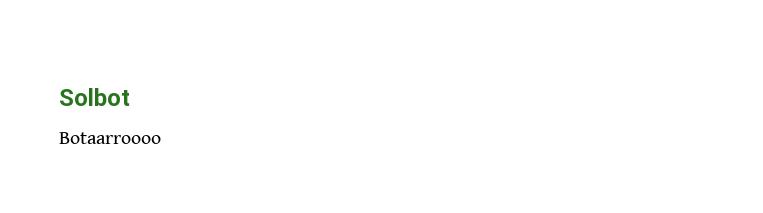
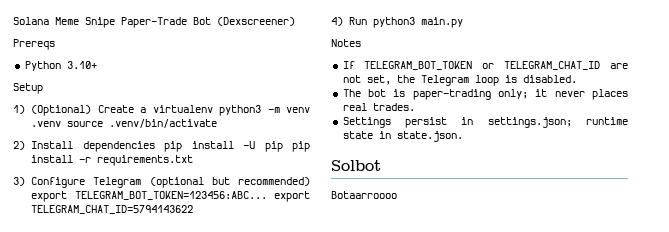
(59, 97) none -> [13,17,295,28] [13,39,55,50] [24,61,97,71] [13,83,43,94] [13,105,311,116] [31,119,218,128] [13,141,311,152] [31,155,194,166] [13,177,310,188] [31,191,310,202] [31,205,194,214] [331,17,464,28] [331,39,361,47] [342,61,628,70] [342,75,577,86] [342,89,628,100] [342,103,415,111] [342,117,628,128] [342,131,463,142] Solana Meme Snipe Paper-Trade Bot (Dexscreener) // Prereqs // Python 3.10+ // Setup // 1) (Optional) Create a virtualenv python3 -m venv .venv source .venv/bin/activate // 2) Install dependencies pip install -U pip pip install -r requirements.txt // 3) Configure Telegram (optional but recommended) export TELEGRAM_BOT_TOKEN=123456:ABC... export TELEGRAM_CHAT_ID=5794143622 // 4) Run python3 main.py // Notes // If TELEGRAM_BOT_TOKEN or TELEGRAM_CHAT_ID are not set, the Telegram loop is disabled. // The bot is paper-trading only; it never places real trades. // Settings persist in settings.json; runtime state in state.json. //

